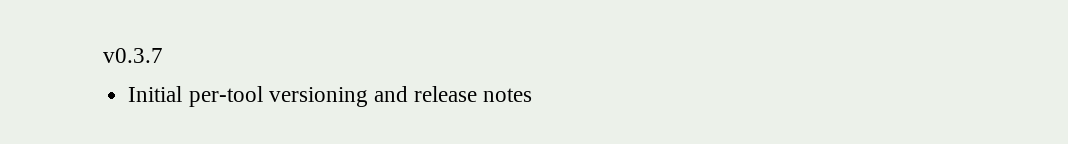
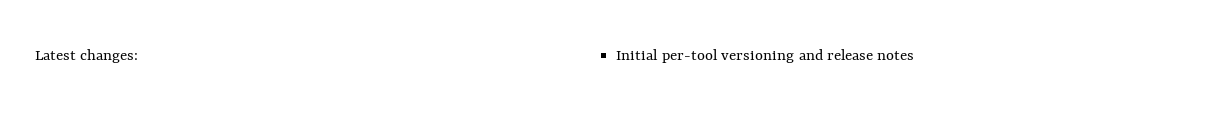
[103,48,163,63] v0.3.7 -> [35,49,139,63] Latest changes:

